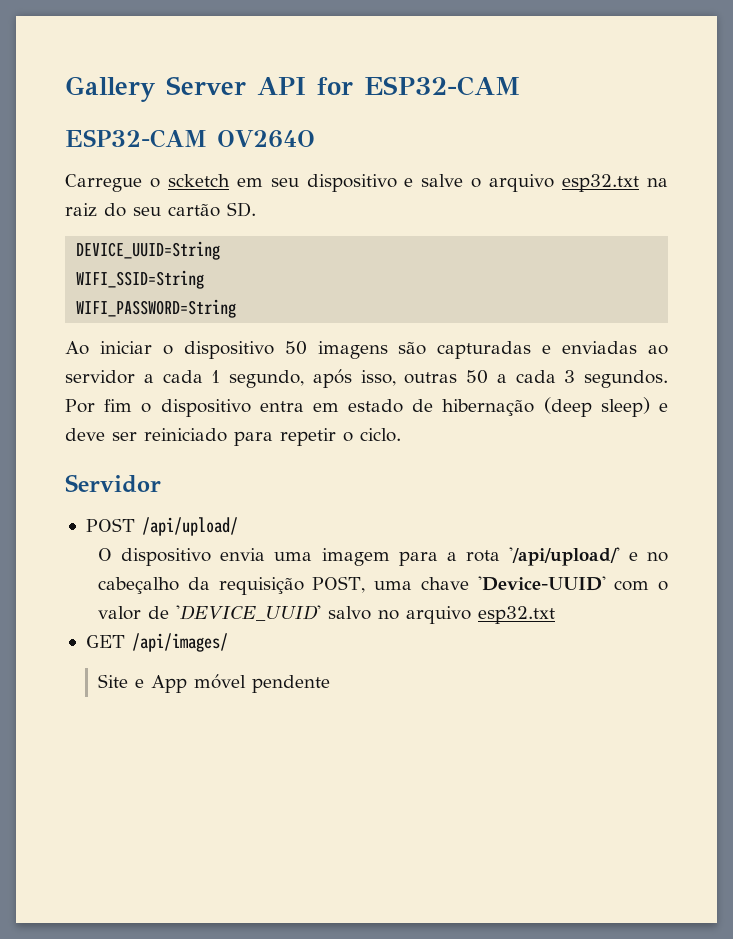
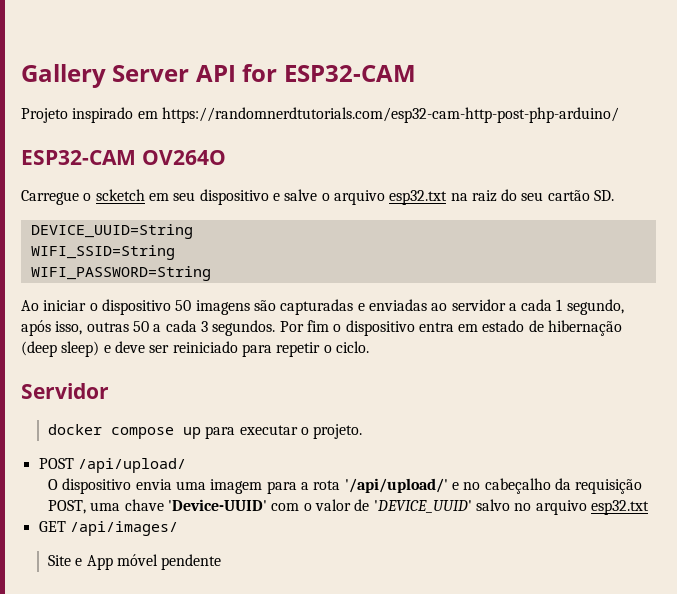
(520, 86) none -> [21,107,619,123] // Projeto inspirado em https://randomnerdtutorials.com/esp32-cam-http-post-php-arduino/
(161, 483) none -> [48,424,363,439] // docker compose up para executar o projeto.

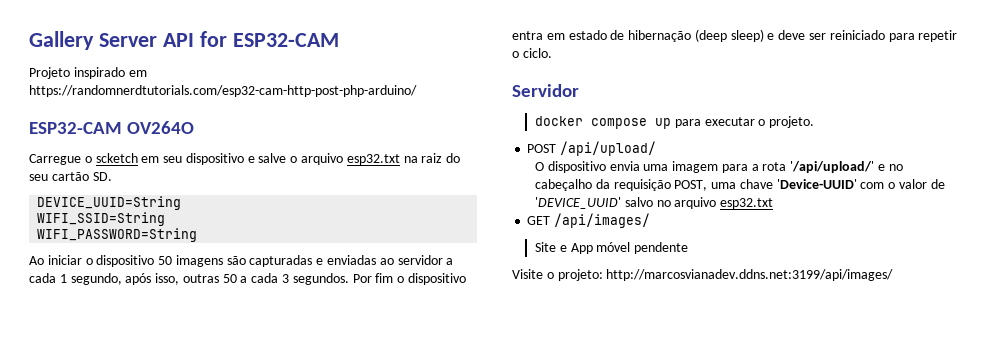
(222, 562) none -> [512,269,894,281] // Visite o projeto: http://marcosvianadev.ddns.net:3199/api/images/

